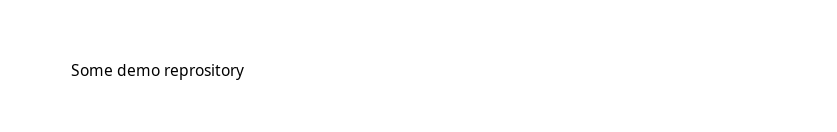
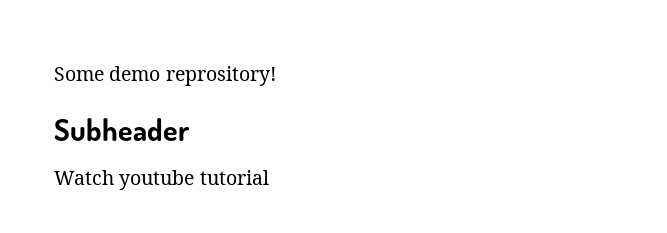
[164,64,245,80] reprository -> [165,66,276,86] [54,118,190,141] [54,170,269,190] reprository! // Subheader // Watch youtube tutorial

